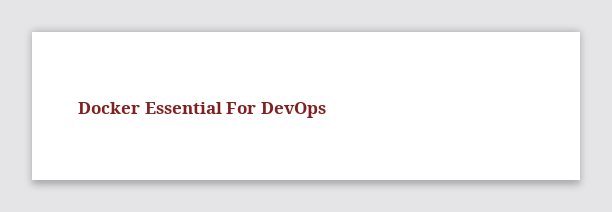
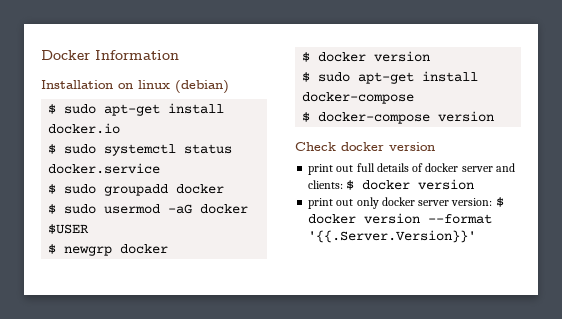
[144,102,326,118] Essential For DevOps -> [95,50,179,60] [41,80,229,94] [48,103,225,116] [48,123,121,134] [48,144,233,156] [48,163,161,174] [48,184,225,196] [48,204,249,214] [48,224,90,234] [48,244,169,256] [302,51,431,62] [302,71,479,84] [302,92,415,104] [302,111,495,124] [295,142,435,151] [308,163,515,175] [308,179,475,190] [308,197,504,209] [308,213,493,224] [308,230,477,243] Information // Installation on linux (debian) // $ sudo apt-get install docker.io // $ sudo systemctl status docker.service // $ sudo groupadd docker // $ sudo usermod -aG docker $USER // $ newgrp docker // $ docker version // $ sudo apt-get install docker-compose // $ docker-compose version // Check docker version // print out full details of docker server and clients: $ docker version // print out only docker server version: $ docker version --format '{{.Server.Version}}'

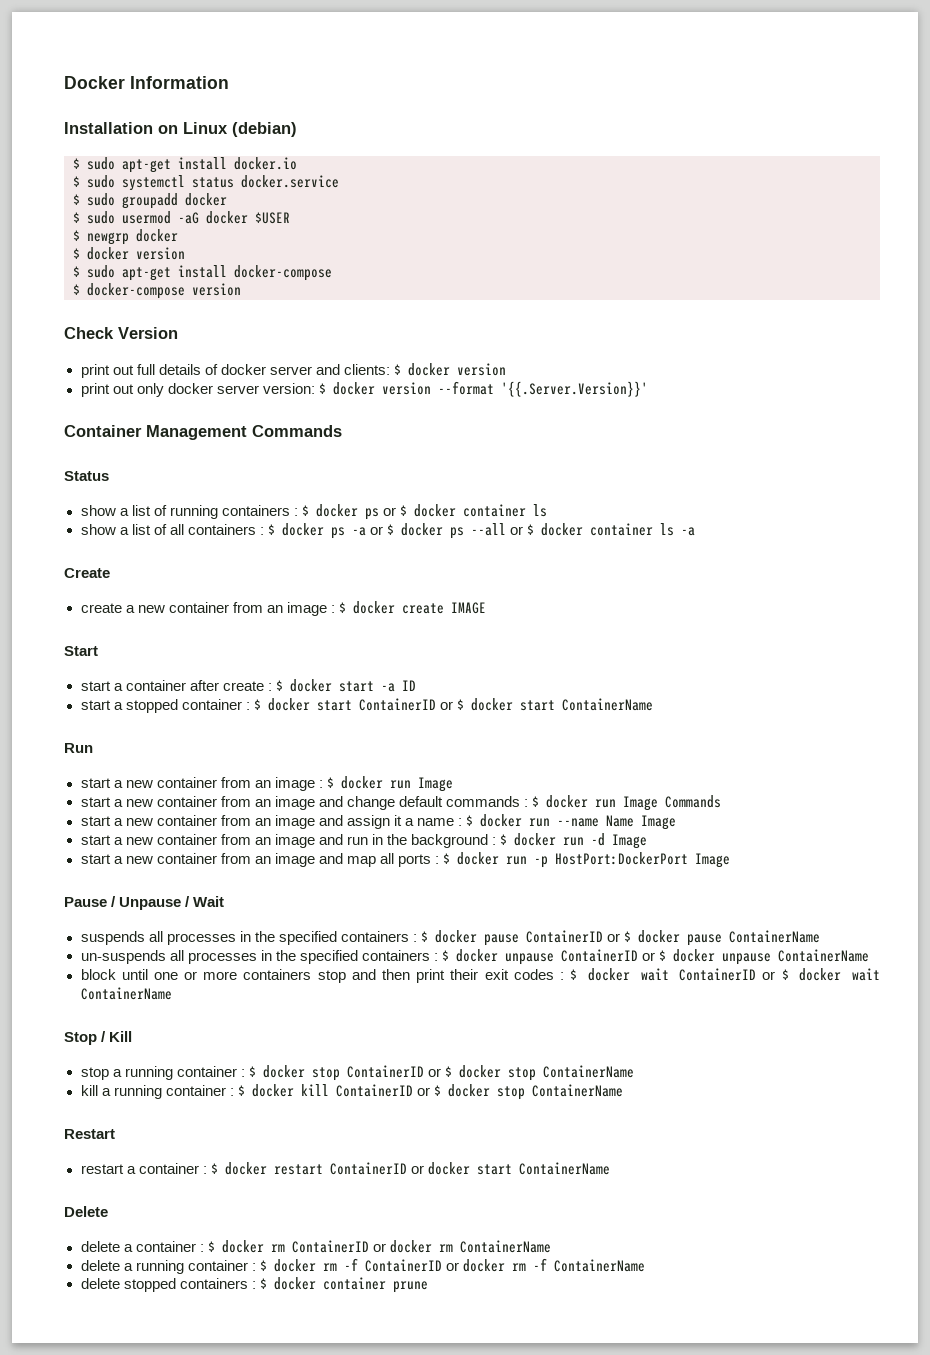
[138,80,170,89] linux -> [183,122,228,134] Linux
[341,142,435,151] docker version -> [118,327,178,339] Version
(477, 236) none -> [64,425,342,440] [64,471,109,481] [80,504,547,520] [80,523,696,539] [64,568,110,578] [80,601,486,616] [64,646,98,656] [80,679,416,692] [80,698,653,713] [64,743,93,753] [80,776,453,792] [80,795,722,811] [80,814,677,830] [80,833,648,849] [80,852,731,868] [64,896,225,910] [80,930,820,946] [80,949,869,965] [80,968,880,983] [80,987,172,1000] [64,1031,133,1045] [80,1065,634,1081] [80,1084,623,1100] [64,1129,115,1139] [80,1162,610,1175] [64,1206,108,1217] [80,1240,551,1253] [80,1258,645,1274] [80,1277,428,1293] // Container Management Commands // Status // show a list of running containers : $ docker ps or $ docker container ls // show a list of all containers : $ docker ps -a or $ docker ps --all or $ docker container ls -a // Create // create a new container from an image : $ docker create IMAGE // Start // start a container after create : $ docker start -a ID // start a stopped container : $ docker start ContainerID or $ docker start ContainerName // Run // start a new container from an image : $ docker run Image // start a new container from an image and change default commands : $ docker run Image Commands // start a new container from an image and assign it a name : $ docker run --name Name Image // start a new container from an image and run in the background : $ docker run -d Image // start a new container from an image and map all ports : $ docker run -p HostPort:DockerPort Image // Pause / Unpause / Wait // suspends all processes in the specified containers : $ docker pause ContainerID or $ docker pause ContainerName // un-suspends all processes in the specified containers : $ docker unpause ContainerID or $ docker unpause ContainerName // block until one or more containers stop and then print their exit codes : $ docker wait ContainerID or $ docker wait ContainerName // Stop / Kill // stop a running container : $ docker stop ContainerID or $ docker stop ContainerName // kill a running container : $ docker kill ContainerID or $ docker stop ContainerName // Restart // restart a container : $ docker restart ContainerID or docker start ContainerName // Delete // delete a container : $ docker rm ContainerID or docker rm ContainerName // delete a running container : $ docker rm -f ContainerID or docker rm -f ContainerName // delete stopped containers : $ docker container prune

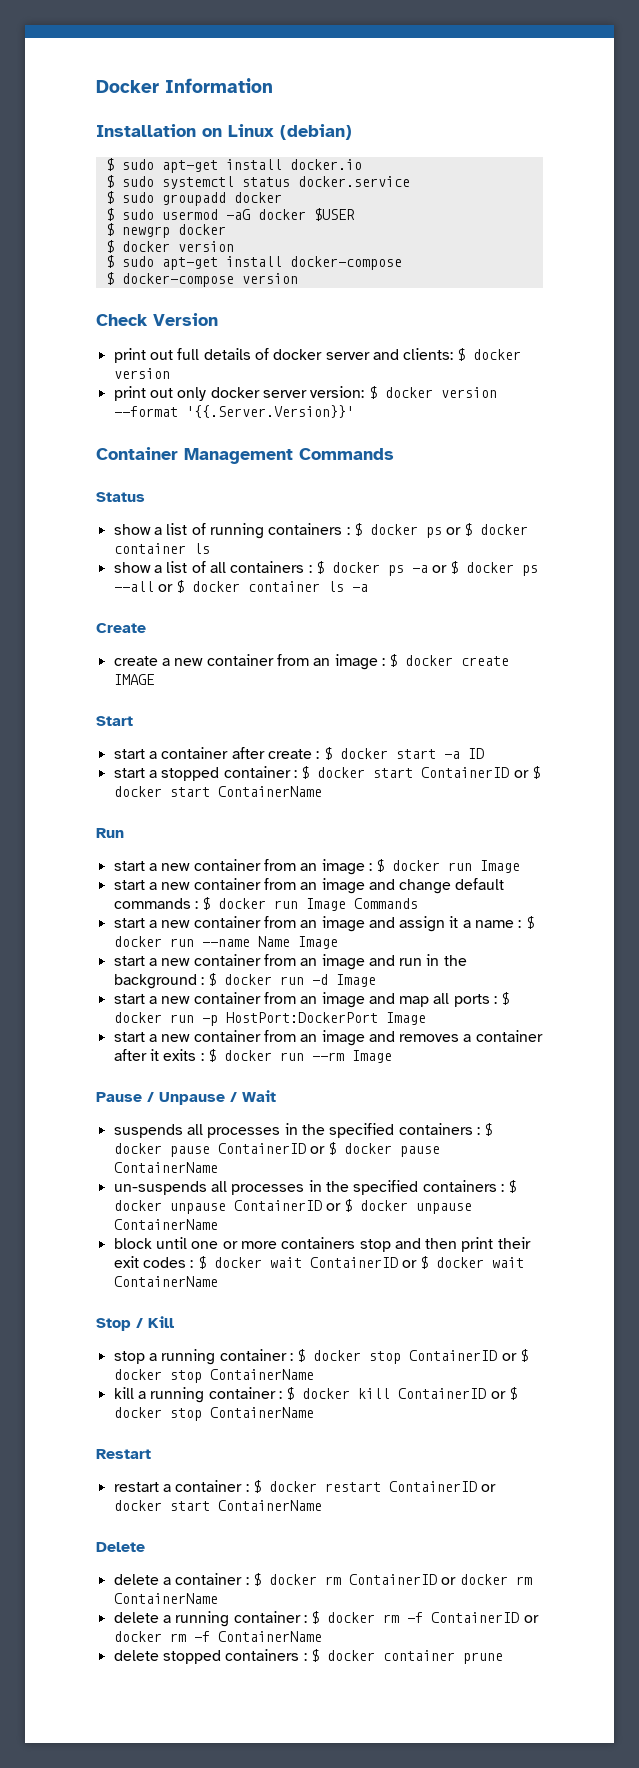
(731, 860) none -> [113,1030,543,1046] [113,1049,392,1063] // start a new container from an image and removes a container after it exits : $ docker run --rm Image

